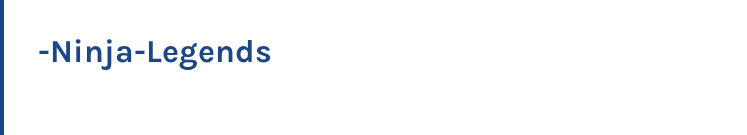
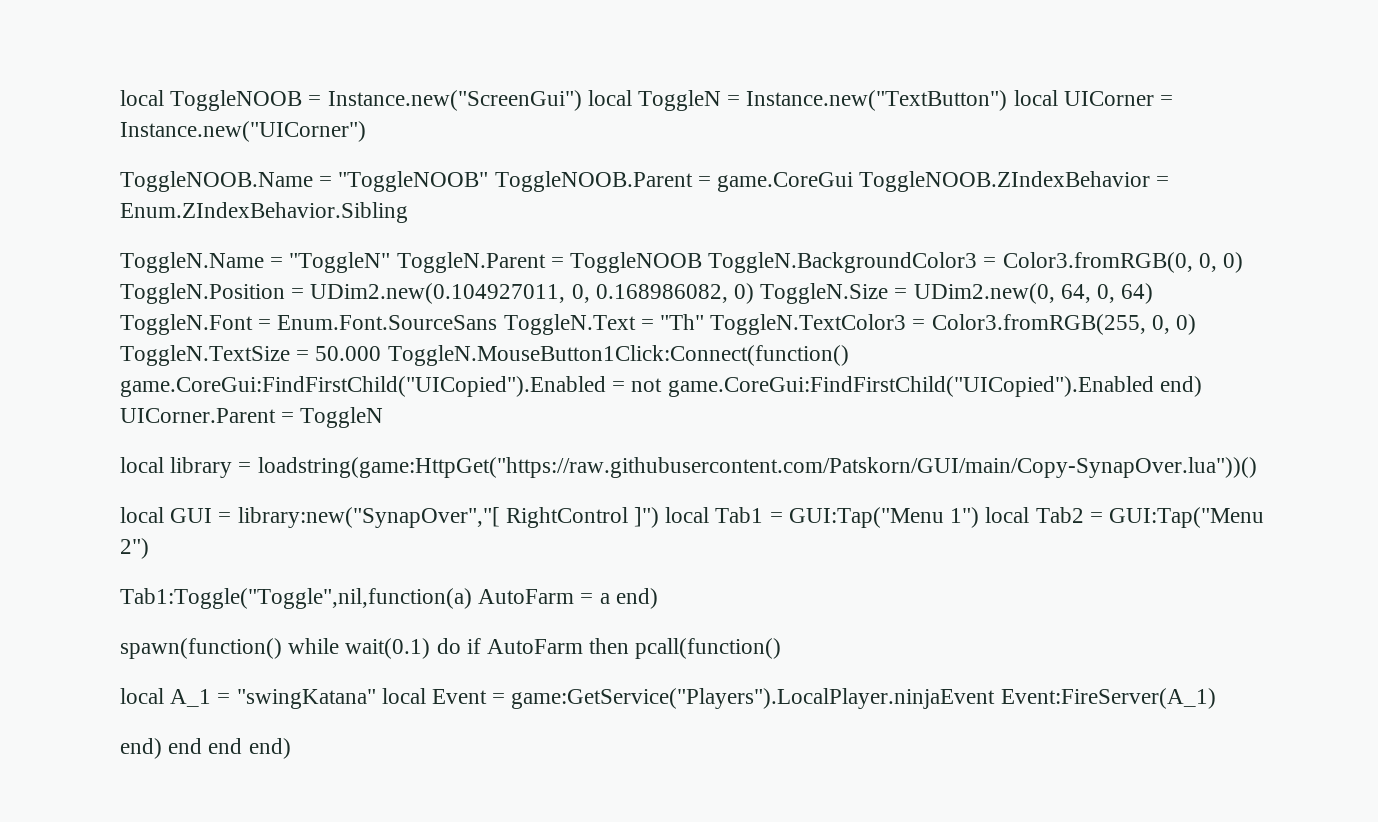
[38,39,272,71] -Ninja-Legends -> [120,90,1174,111] [120,121,366,142] [120,171,1170,192] [120,202,408,223] [120,252,1244,273] [120,283,1154,304] [120,314,1197,335] [120,345,849,366] [120,376,1202,397] [120,407,384,428] [120,457,1257,478] [120,507,1264,528] [120,538,149,559] [120,588,658,609] [120,638,782,659] [120,688,1216,709] [120,738,291,759] local ToggleNOOB = Instance.new("ScreenGui") local ToggleN = Instance.new("TextButton") local UICorner = Instance.new("UICorner") // ToggleNOOB.Name = "ToggleNOOB" ToggleNOOB.Parent = game.CoreGui ToggleNOOB.ZIndexBehavior = Enum.ZIndexBehavior.Sibling // ToggleN.Name = "ToggleN" ToggleN.Parent = ToggleNOOB ToggleN.BackgroundColor3 = Color3.fromRGB(0, 0, 0) ToggleN.Position = UDim2.new(0.104927011, 0, 0.168986082, 0) ToggleN.Size = UDim2.new(0, 64, 0, 64) ToggleN.Font = Enum.Font.SourceSans ToggleN.Text = "Th" ToggleN.TextColor3 = Color3.fromRGB(255, 0, 0) ToggleN.TextSize = 50.000 ToggleN.MouseButton1Click:Connect(function() game.CoreGui:FindFirstChild("UICopied").Enabled = not game.CoreGui:FindFirstChild("UICopied").Enabled end) UICorner.Parent = ToggleN // local library = loadstring(game:HttpGet("https://raw.githubusercontent.com/Patskorn/GUI/main/Copy-SynapOver.lua"))() // local GUI = library:new("SynapOver","[ RightControl ]") local Tab1 = GUI:Tap("Menu 1") local Tab2 = GUI:Tap("Menu 2") // Tab1:Toggle("Toggle",nil,function(a) AutoFarm = a end) // spawn(function() while wait(0.1) do if AutoFarm then pcall(function() // local A_1 = "swingKatana" local Event = game:GetService("Players").LocalPlayer.ninjaEvent Event:FireServer(A_1) // end) end end end)

